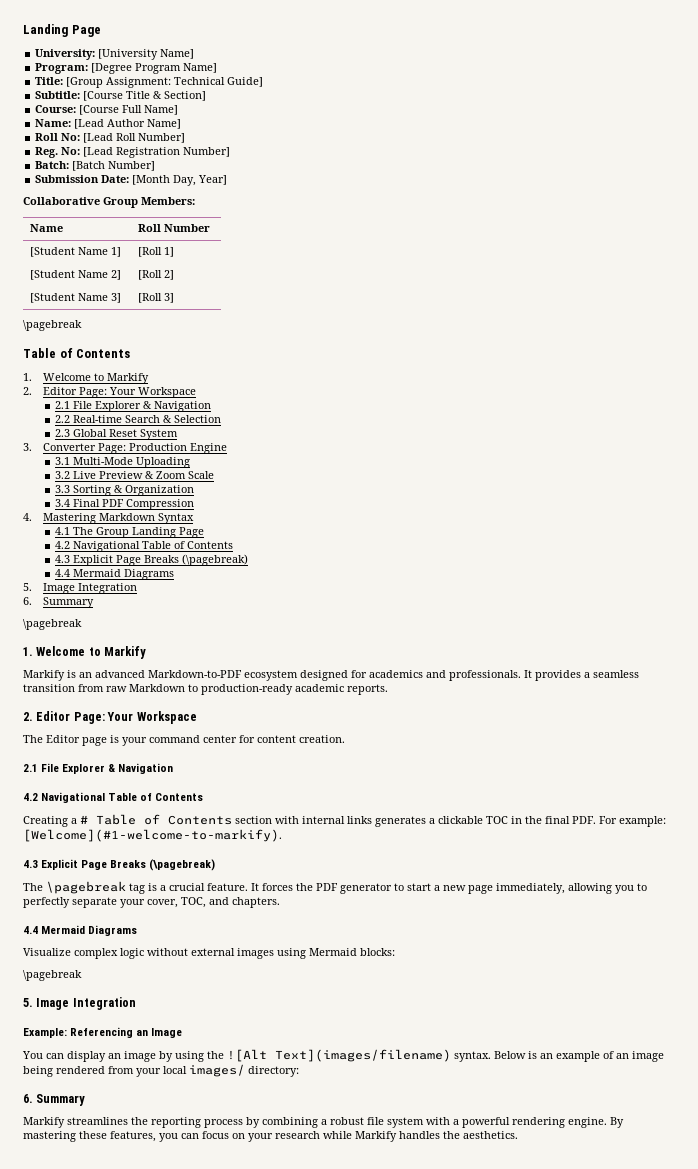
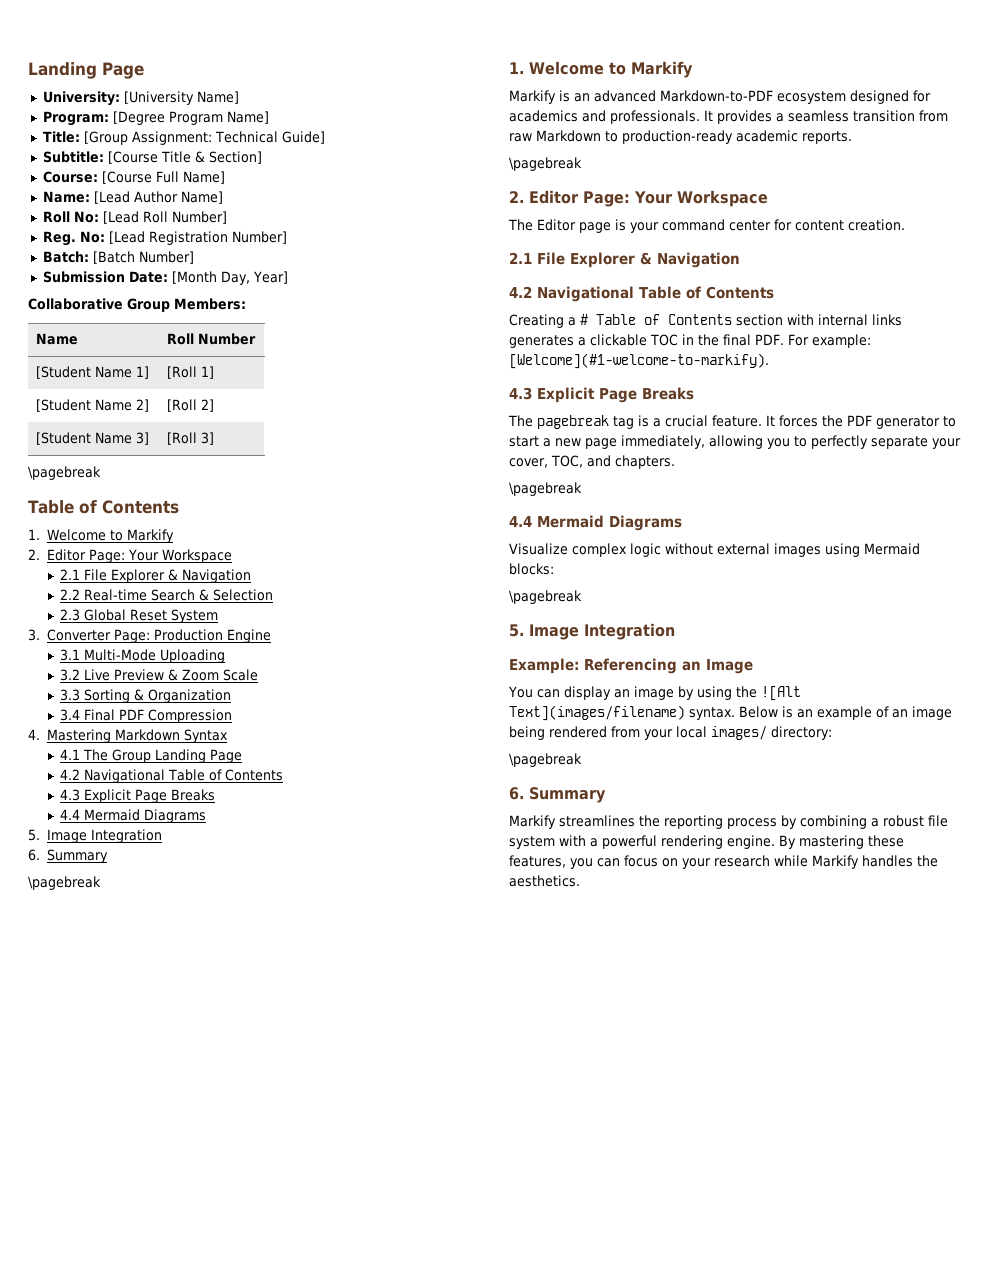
[182,554,249,566] (\pagebreak) -> (216, 795) none
(388, 689) none -> [509,157,582,171] // \pagebreak
[149,859,216,871] [23,881,126,894] (\pagebreak) // The \pagebreak -> [508,415,609,429] // The pagebreak
(280, 902) none -> [509,482,582,496] // \pagebreak
(299, 1071) none -> [509,753,582,767] // \pagebreak

